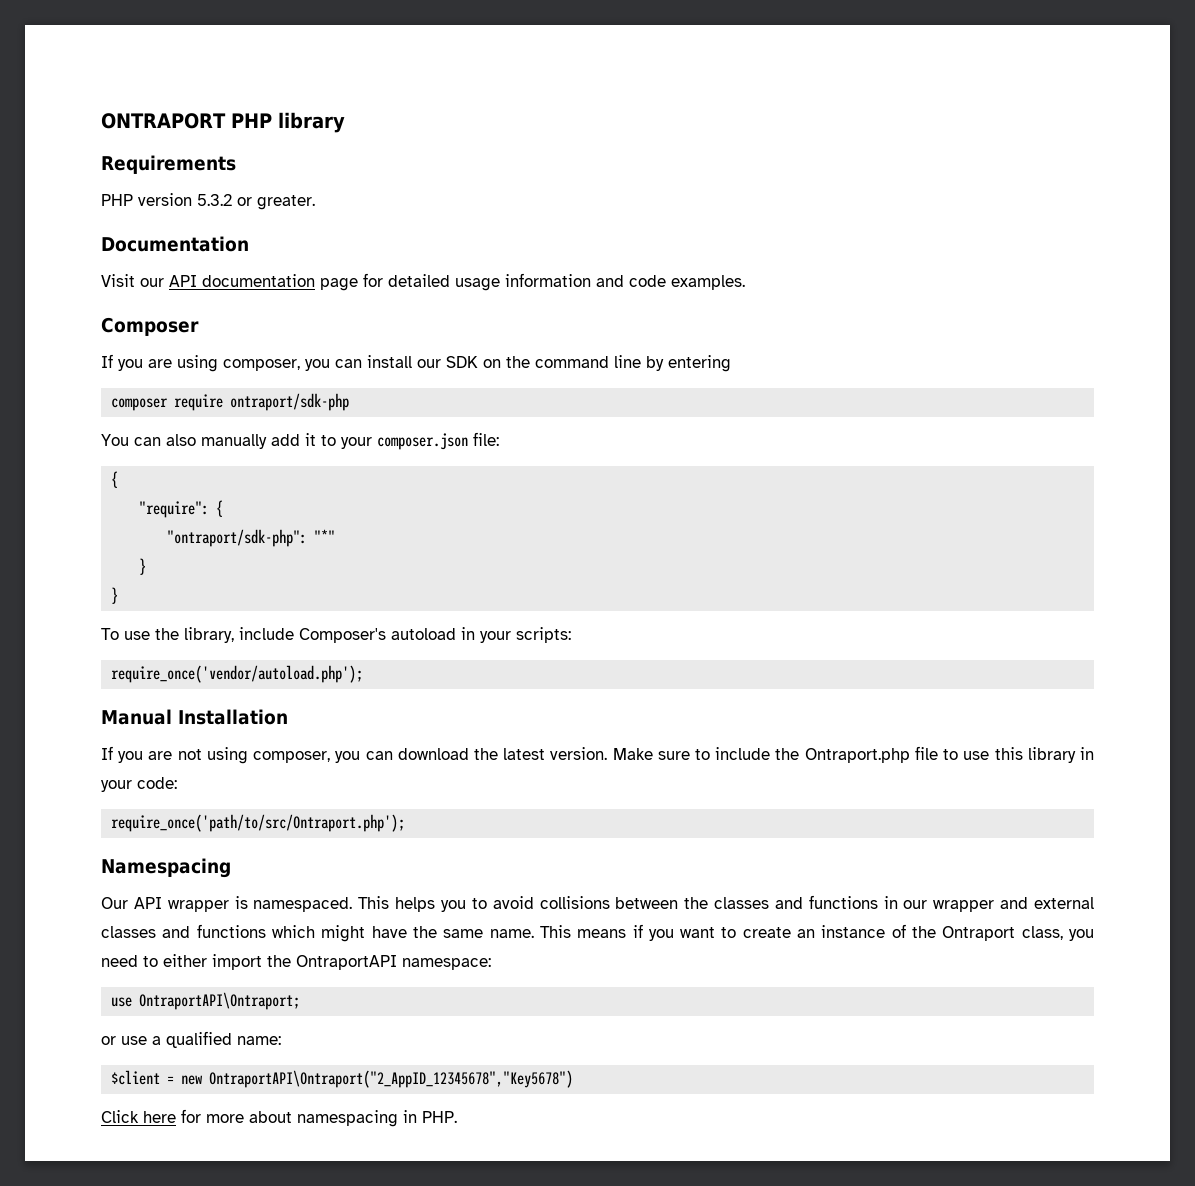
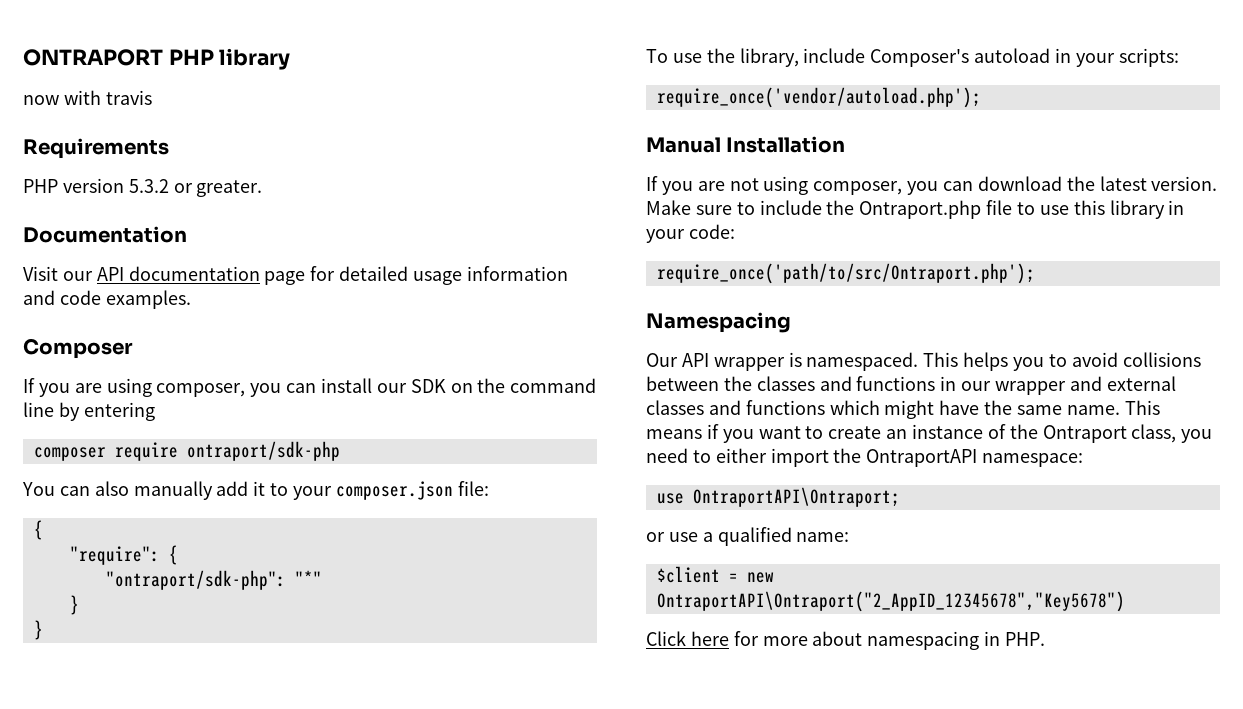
(345, 122) none -> [23,90,152,105] // now with travis

